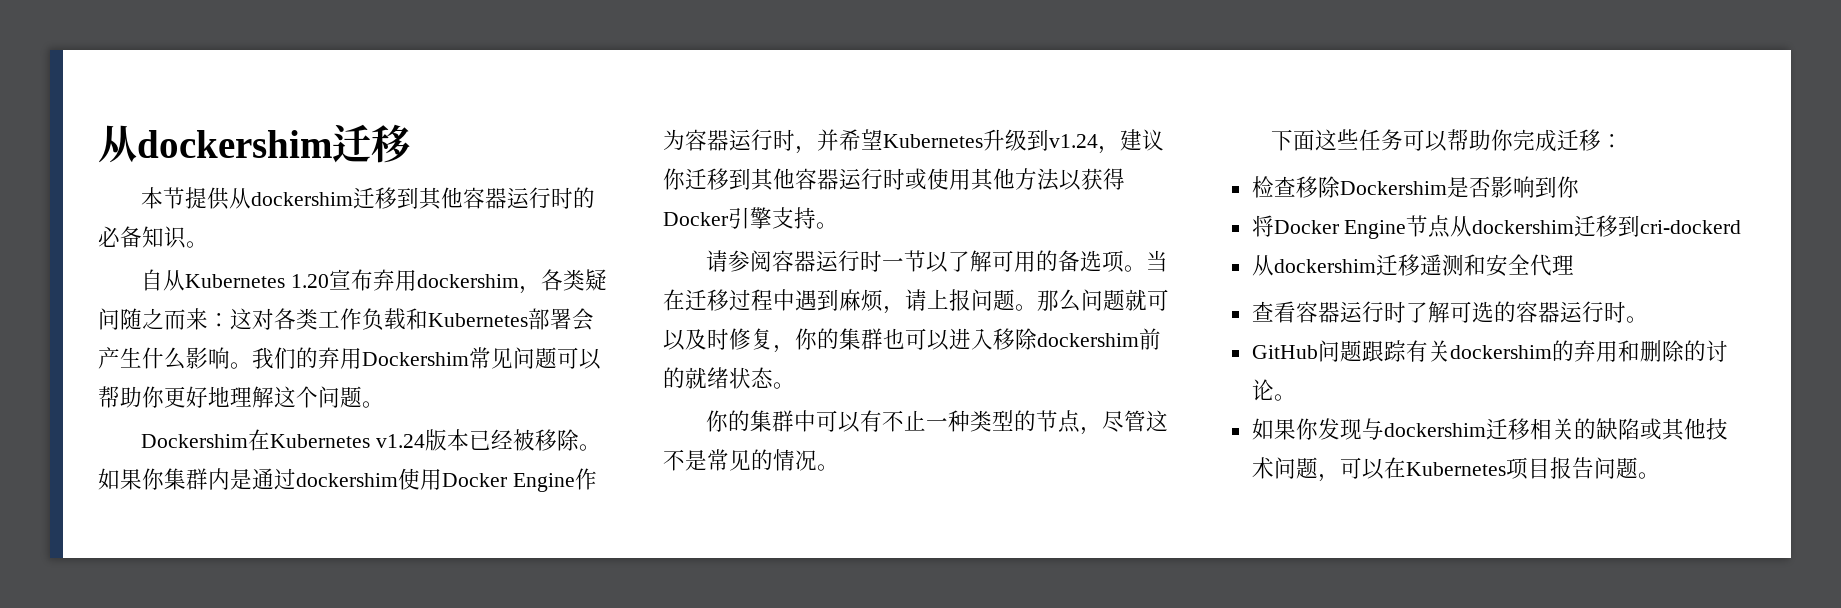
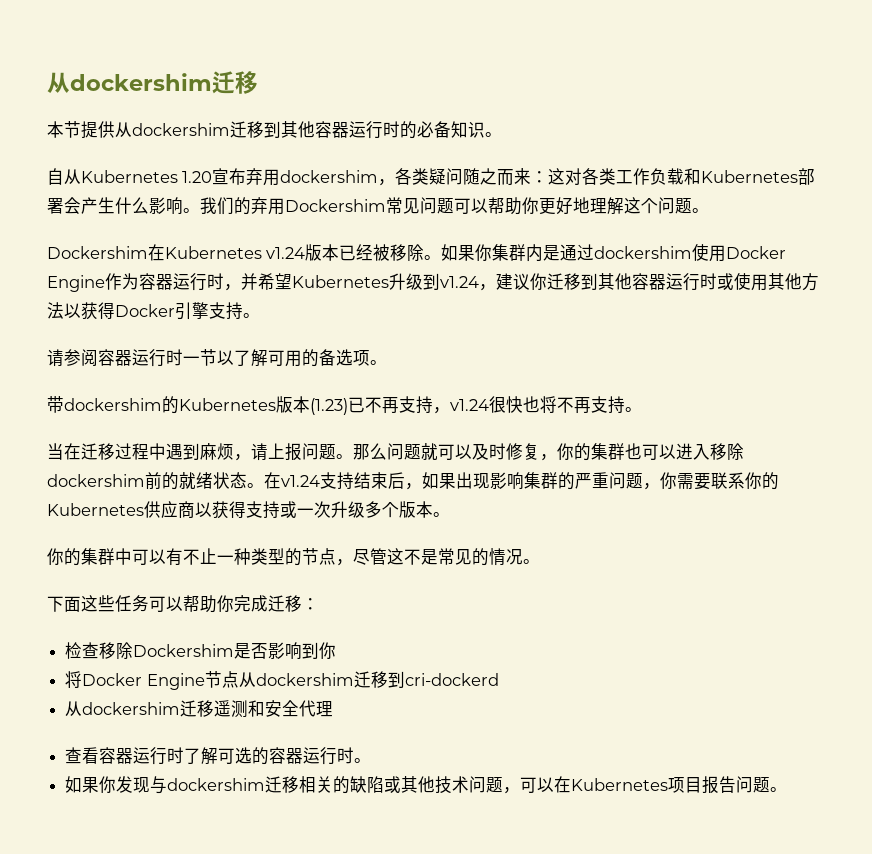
(1147, 268) none -> [47,396,642,415] // 带dockershim的Kubernetes版本(1.23)已不再支持，v1.24很快也将不再支持。 //
(795, 385) none -> [264,472,779,490] [47,501,450,519] 在v1.24支持结束后，如果出现影响集群的严重问题，你需要联系你的Kubernetes供应商以获得支持或一次升级多个版本。
[1251,340,1728,362] [1251,379,1296,401] // GitHub问题跟踪有关dockershim的弃用和删除的讨论。 -> (372, 760) none

